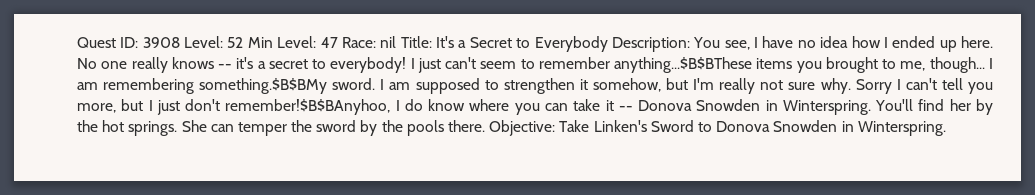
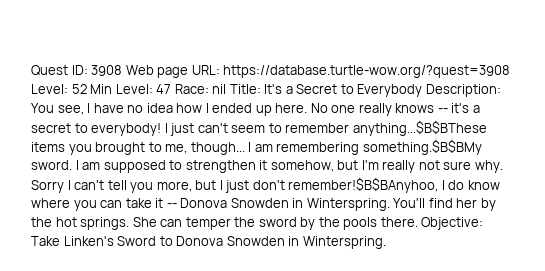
(180, 42) none -> [125,65,511,78] Web page URL: https://database.turtle-wow.org/?quest=3908

